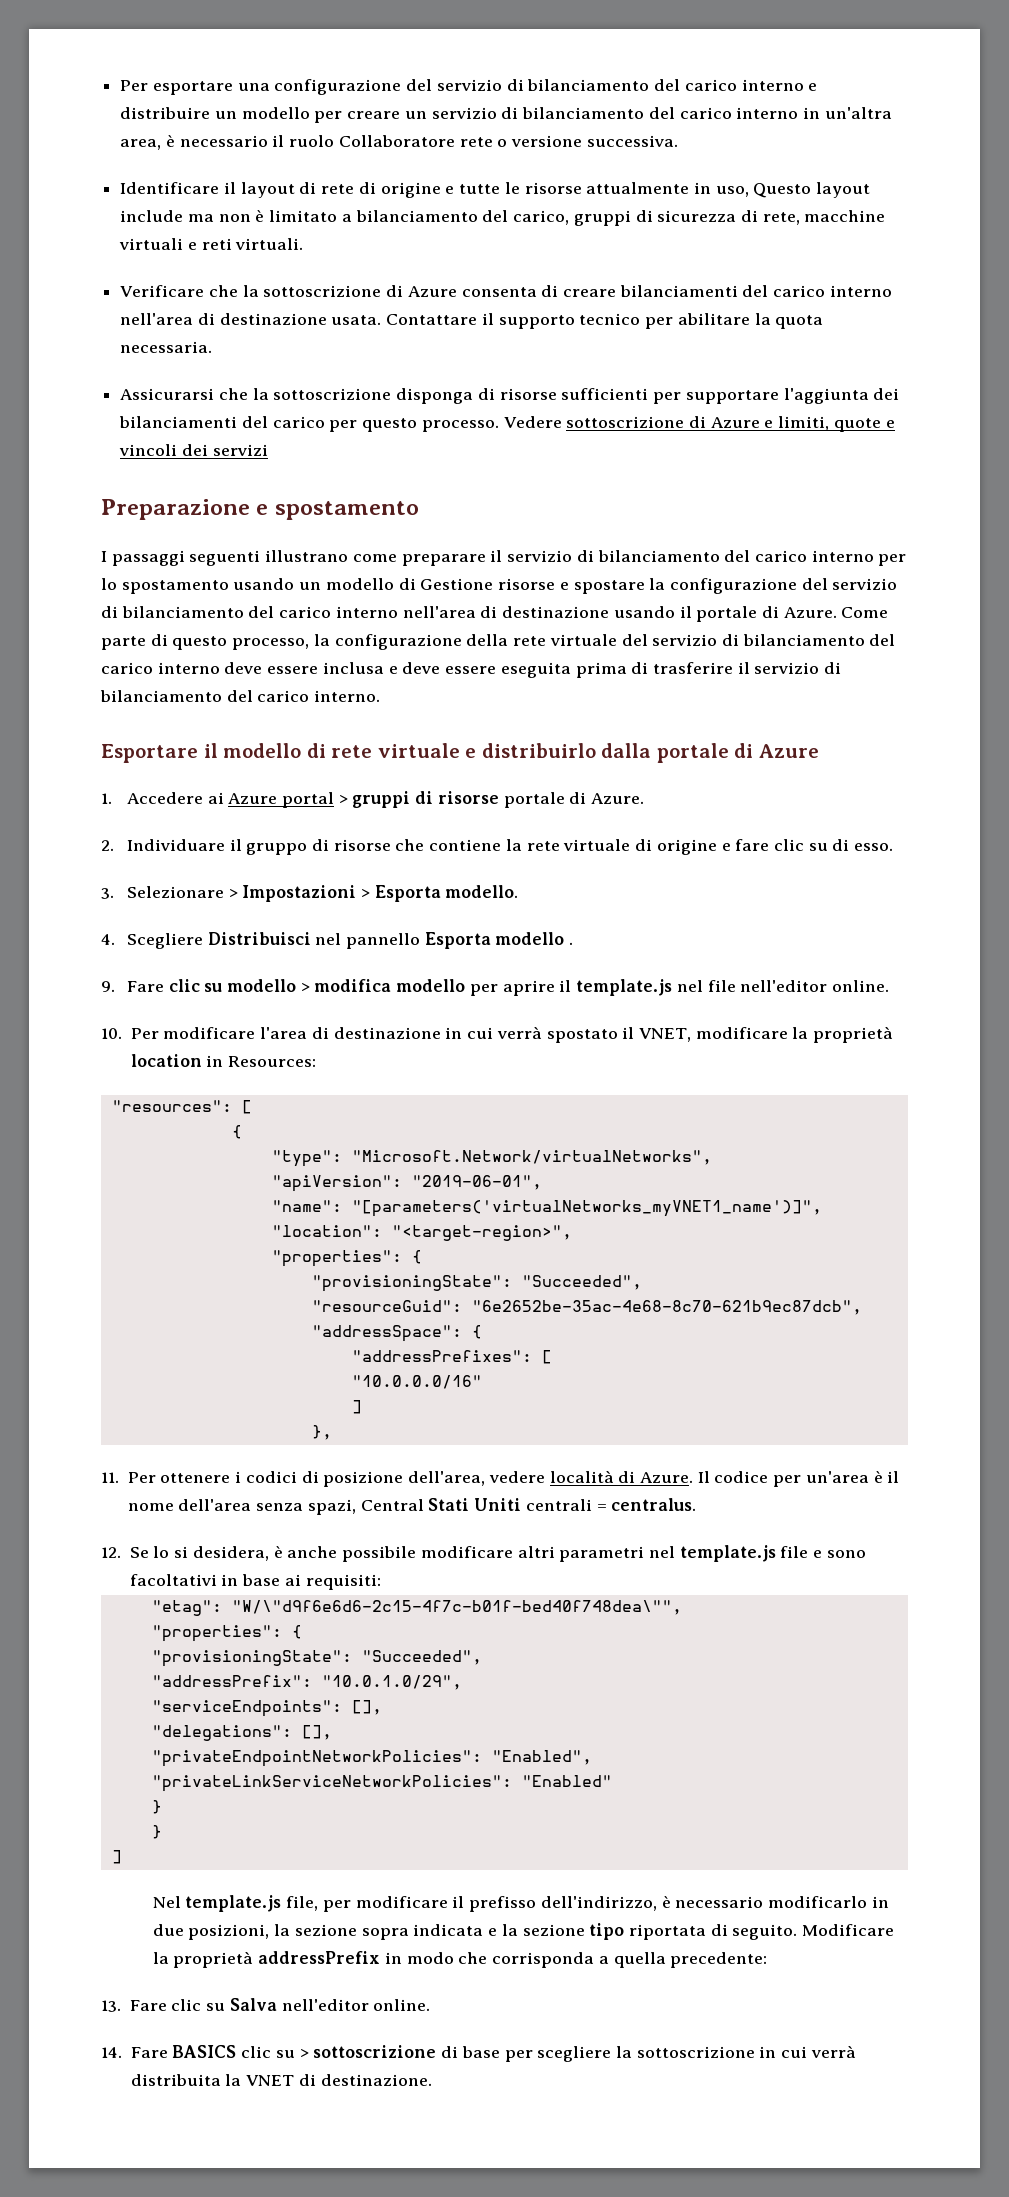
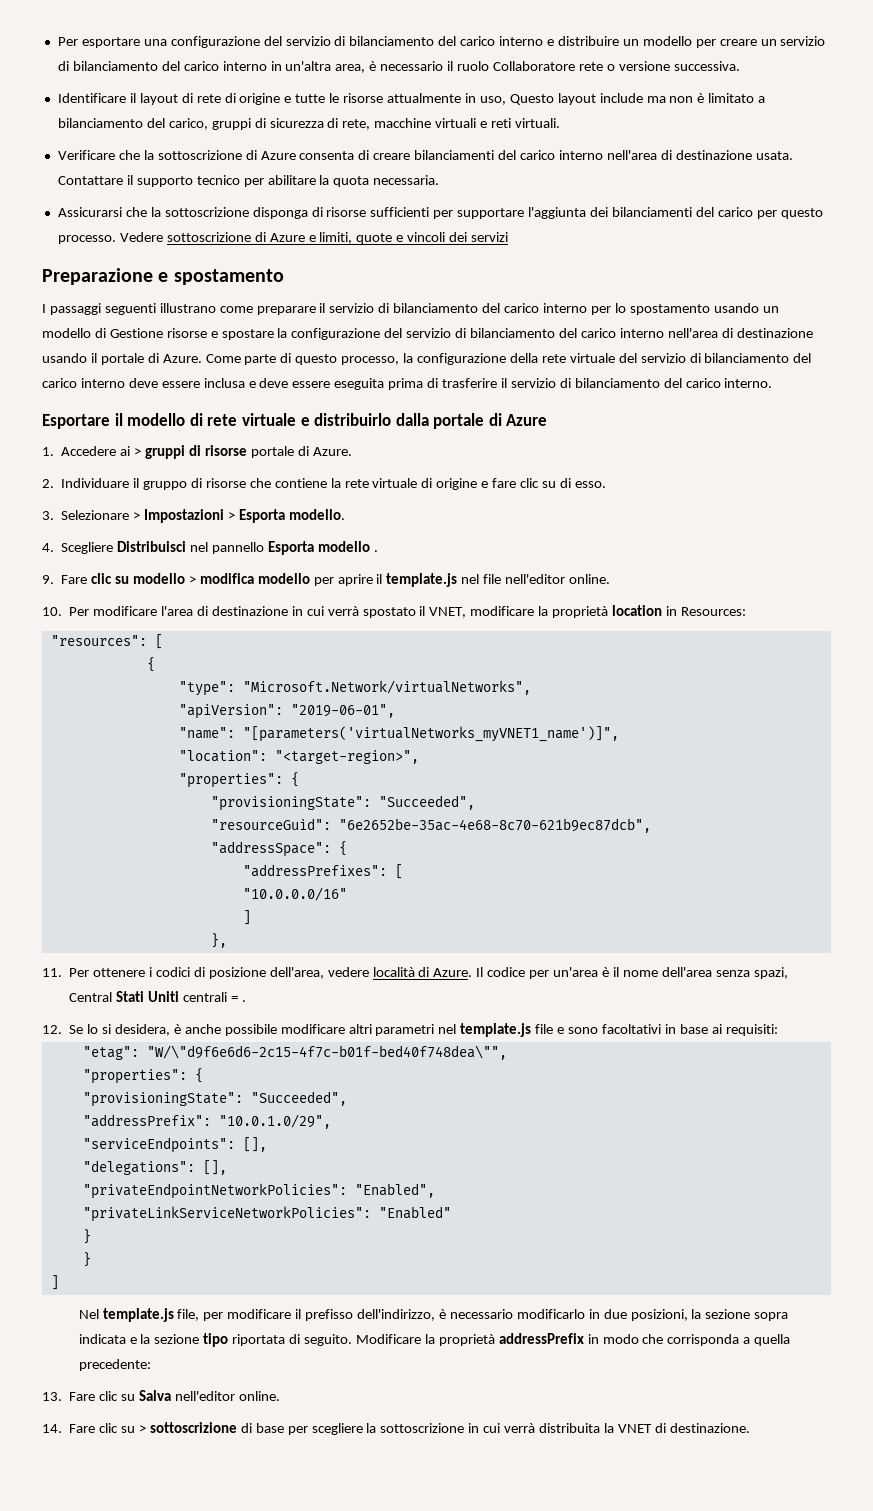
[228,792,335,808] Azure portal -> (131, 451) none
[611,1498,697,1511] centralus. -> [241,1000,246,1002] .
[172,2045,237,2058] BASICS -> (96, 1428) none

